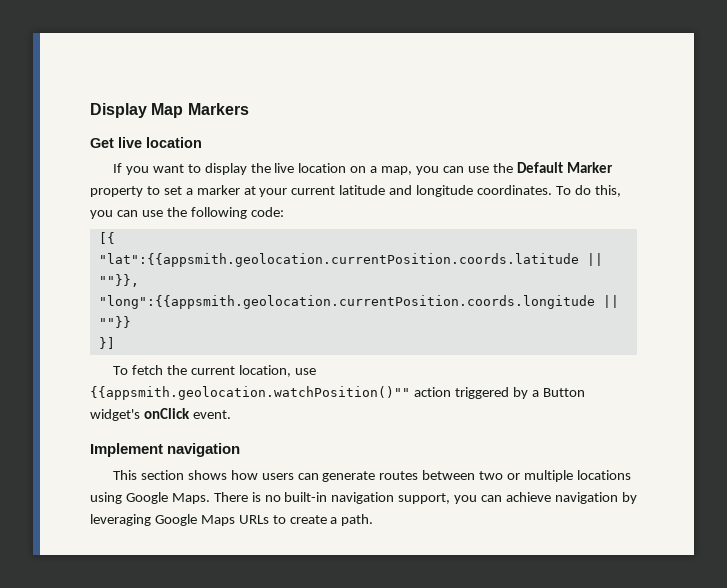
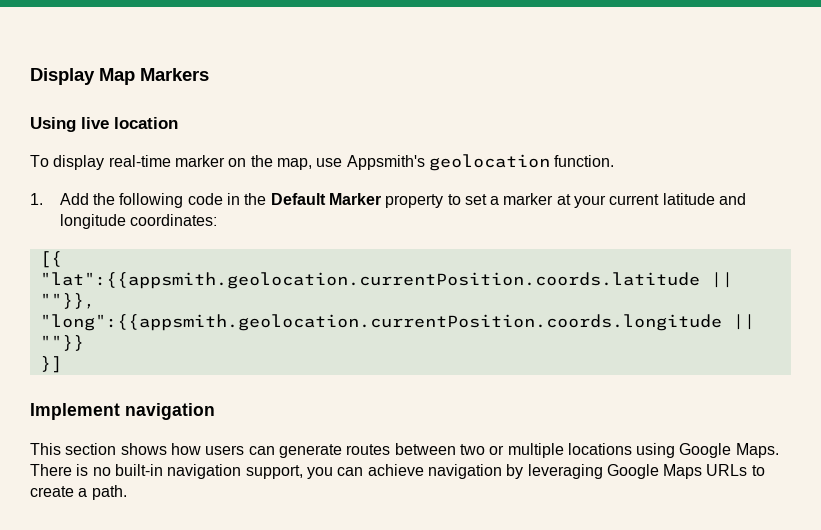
[90,138,114,148] Get -> [30,117,76,132] Using
[112,163,489,175] If you want to display the live location on a map, you can use -> [30,154,615,171] [30,193,240,208] To display real-time marker on the map, use Appsmith's geolocation function. // 1. Add the following code in
[477,185,621,197] [90,207,284,219] coordinates. To do this, you can use the following code: -> [129,214,217,226] coordinates:
[112,365,316,377] [90,386,585,400] [90,408,231,421] // To fetch the current location, use {{appsmith.geolocation.watchPosition()"" action triggered by a Button widget's onClick event. -> (62, 364) none

